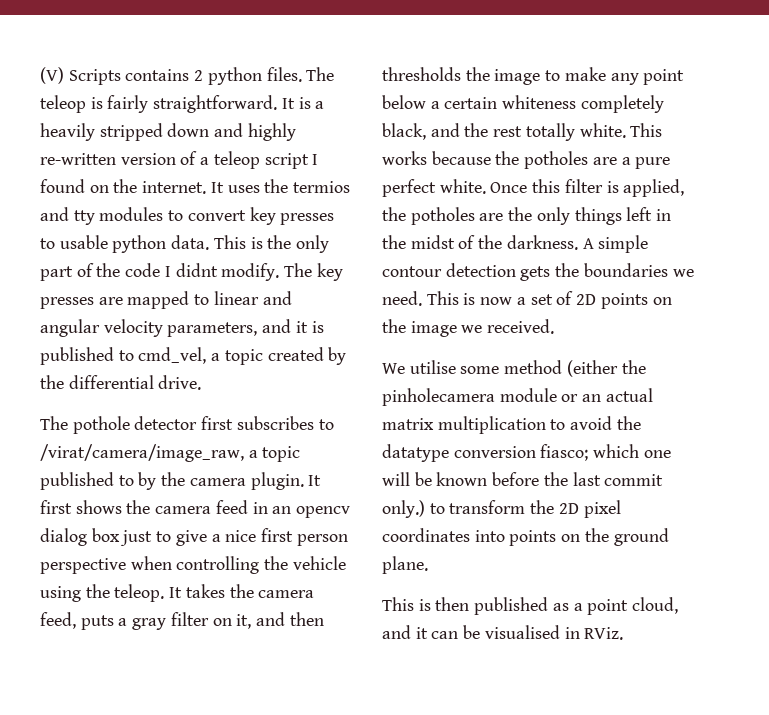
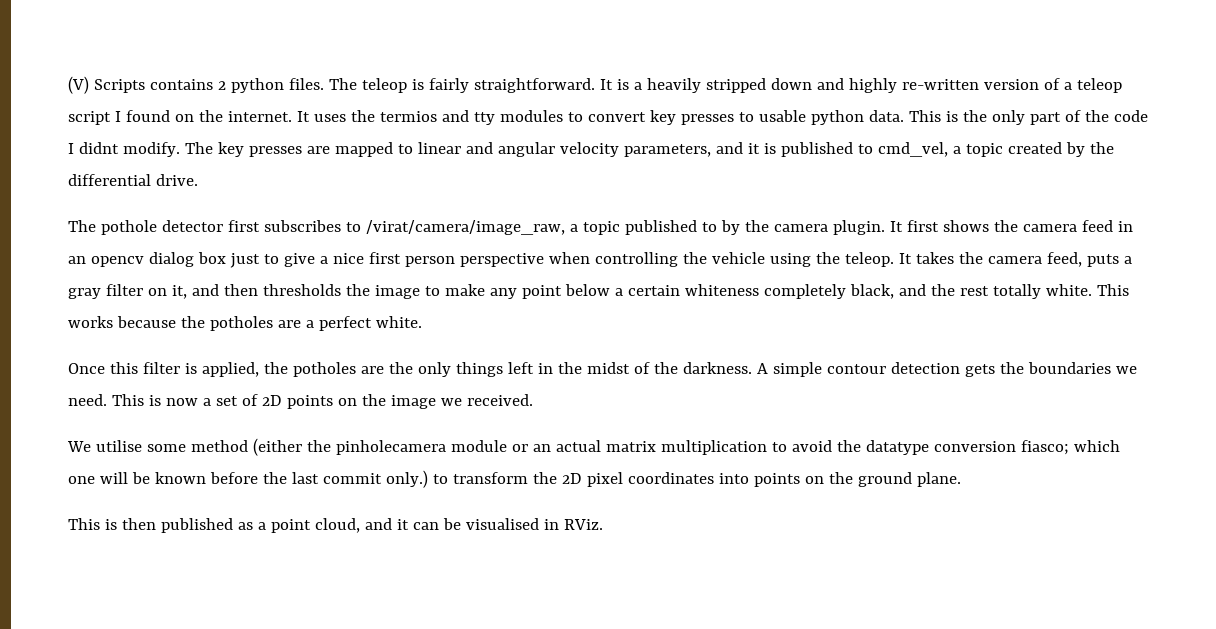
[635,157,671,169] pure -> (314, 324) none
(486, 186) none -> (422, 322) //

